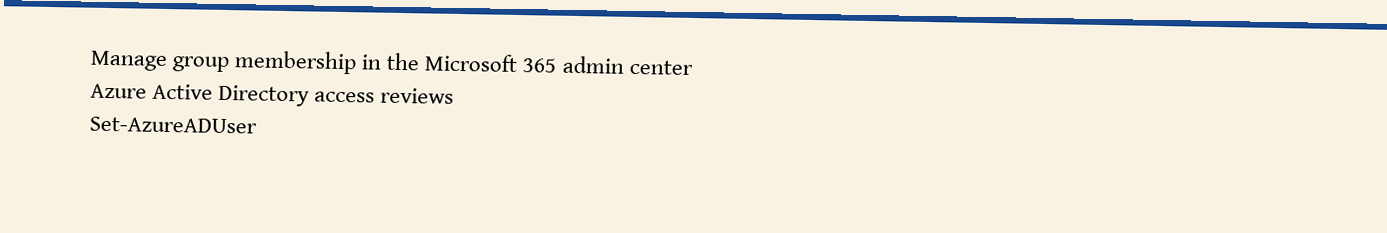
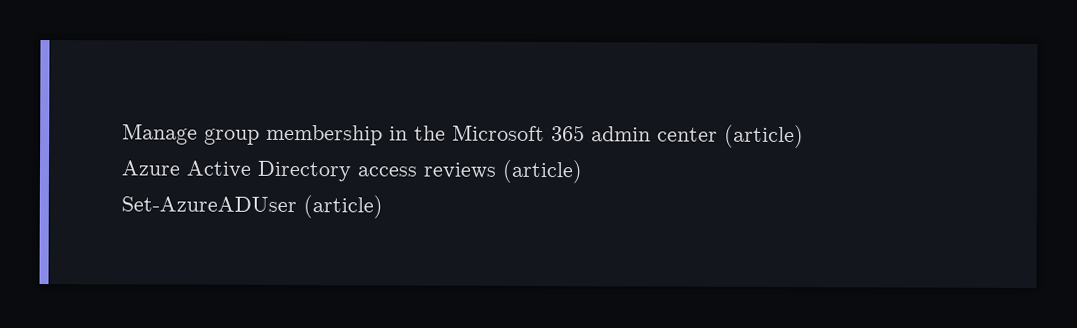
(693, 67) none -> [724,124,804,149] (article)
(455, 95) none -> [502,159,583,184] (article)
(257, 125) none -> [303,195,383,219] (article)

